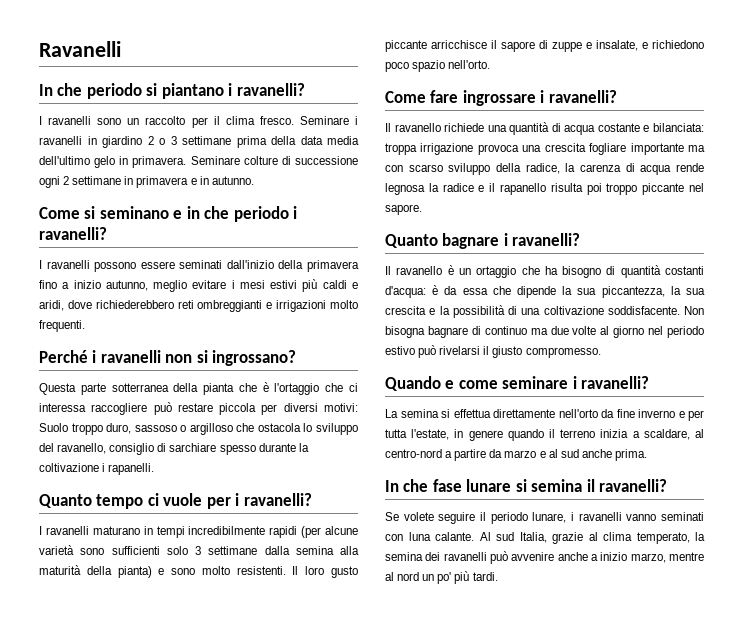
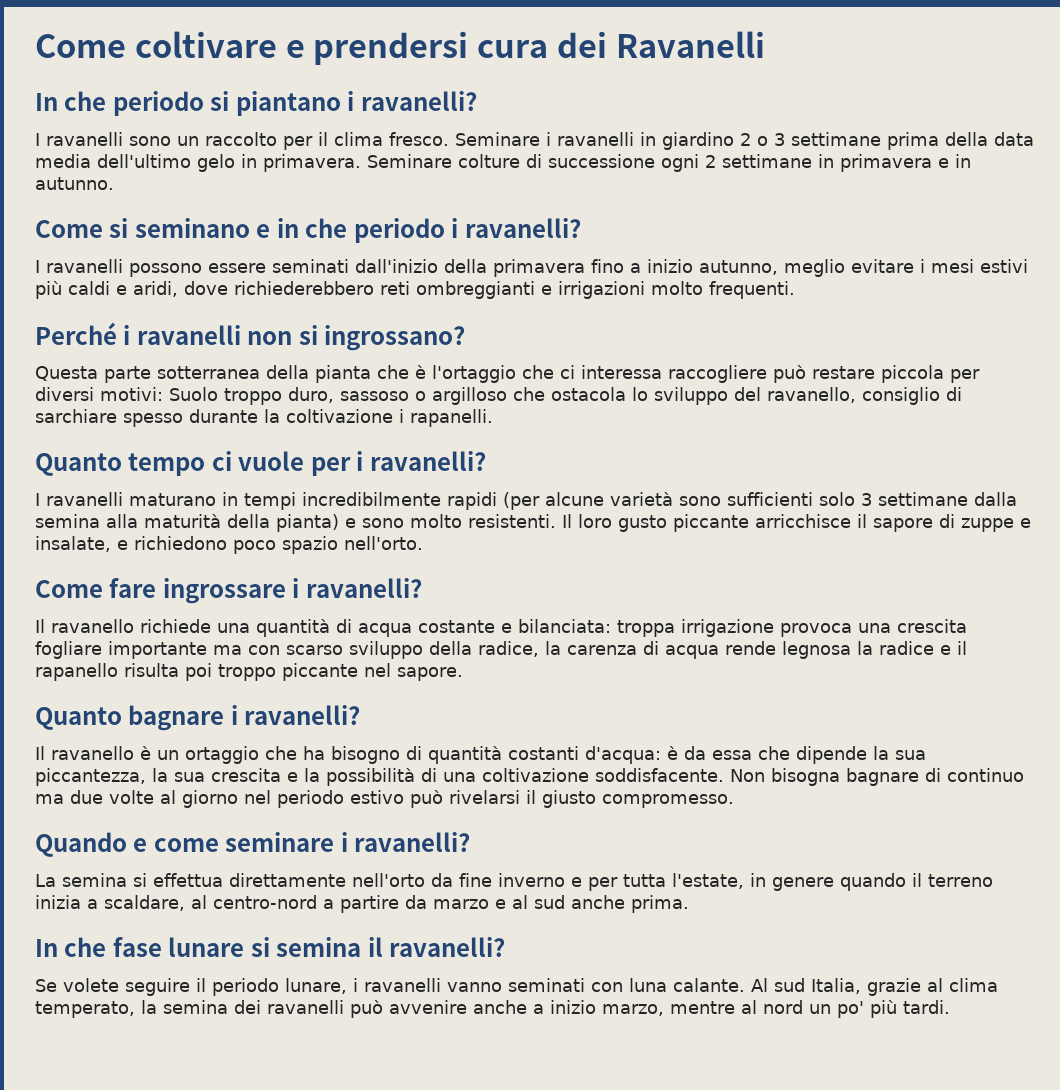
(39, 49) none -> [35,31,607,65] Come coltivare e prendersi cura dei

